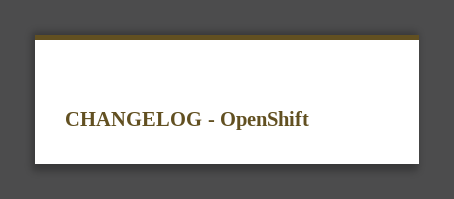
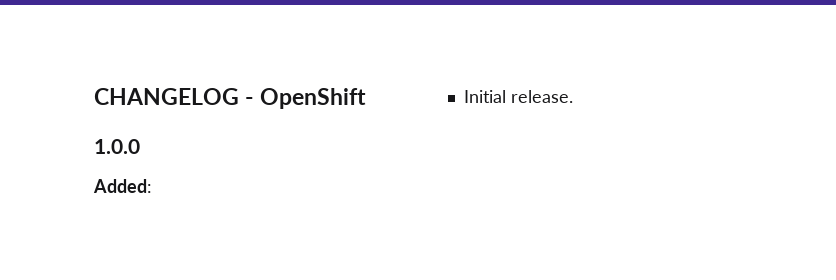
(310, 120) none -> [94,139,140,154] [93,179,152,193] [463,90,573,103] // 1.0.0 // Added: // Initial release.

